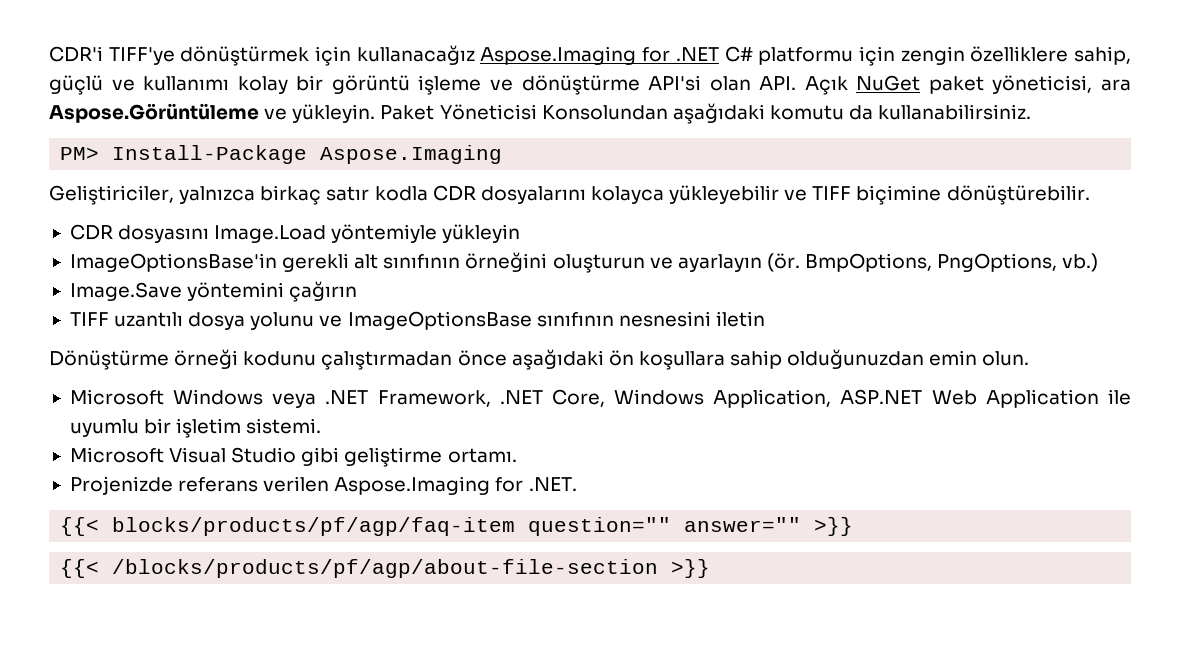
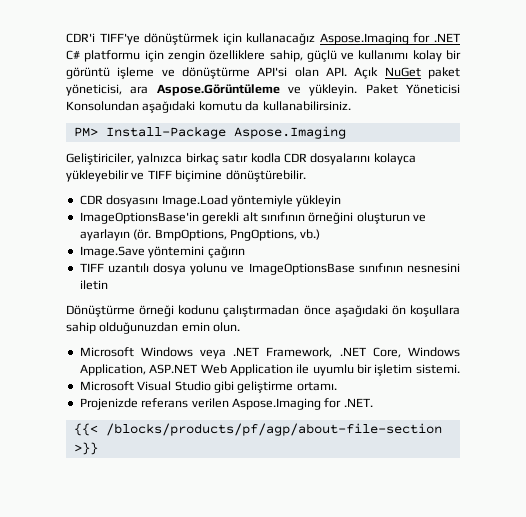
[60,517,854,536] // {{< blocks/products/pf/agp/faq-item question="" answer="" >}} -> (373, 402) none

